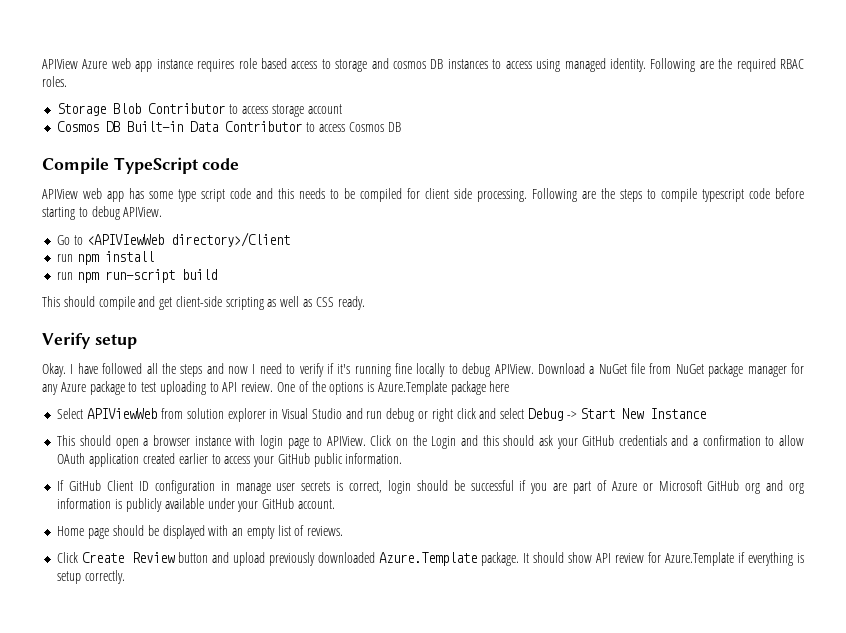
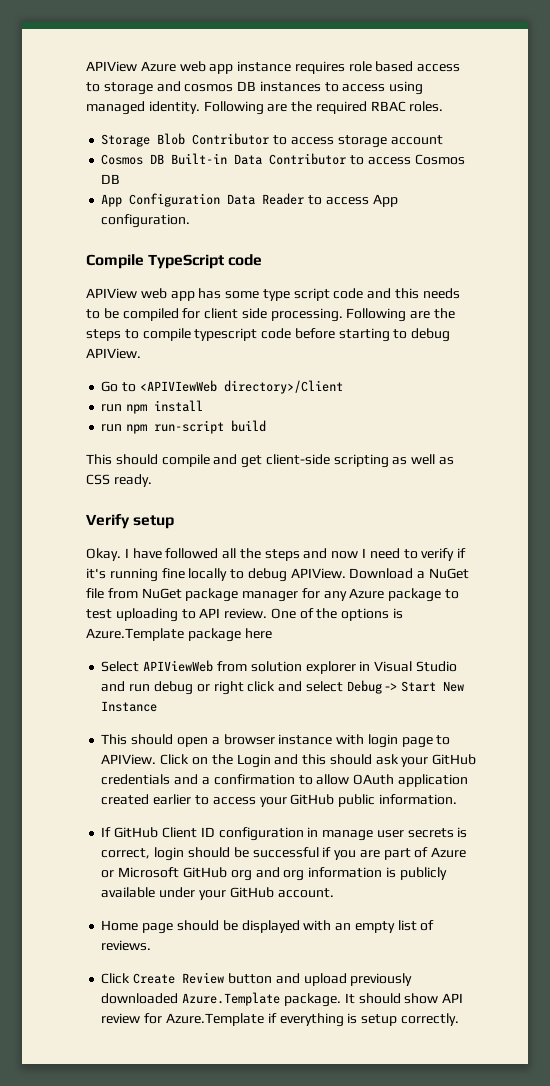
(401, 127) none -> [101,193,398,207] [101,214,191,228] // App Configuration Data Reader to access App configuration.

